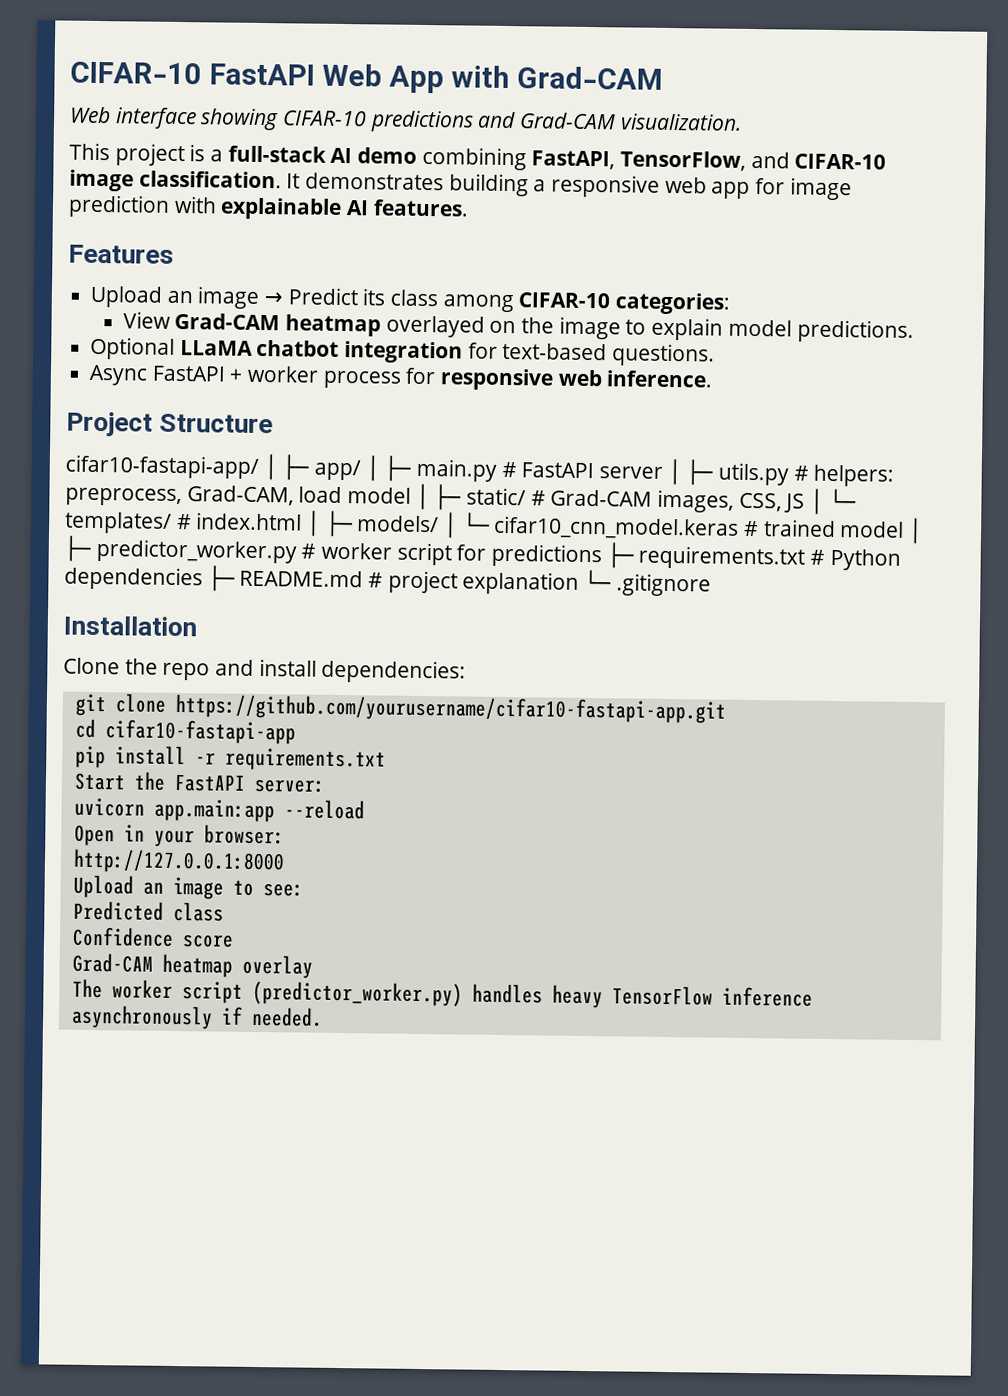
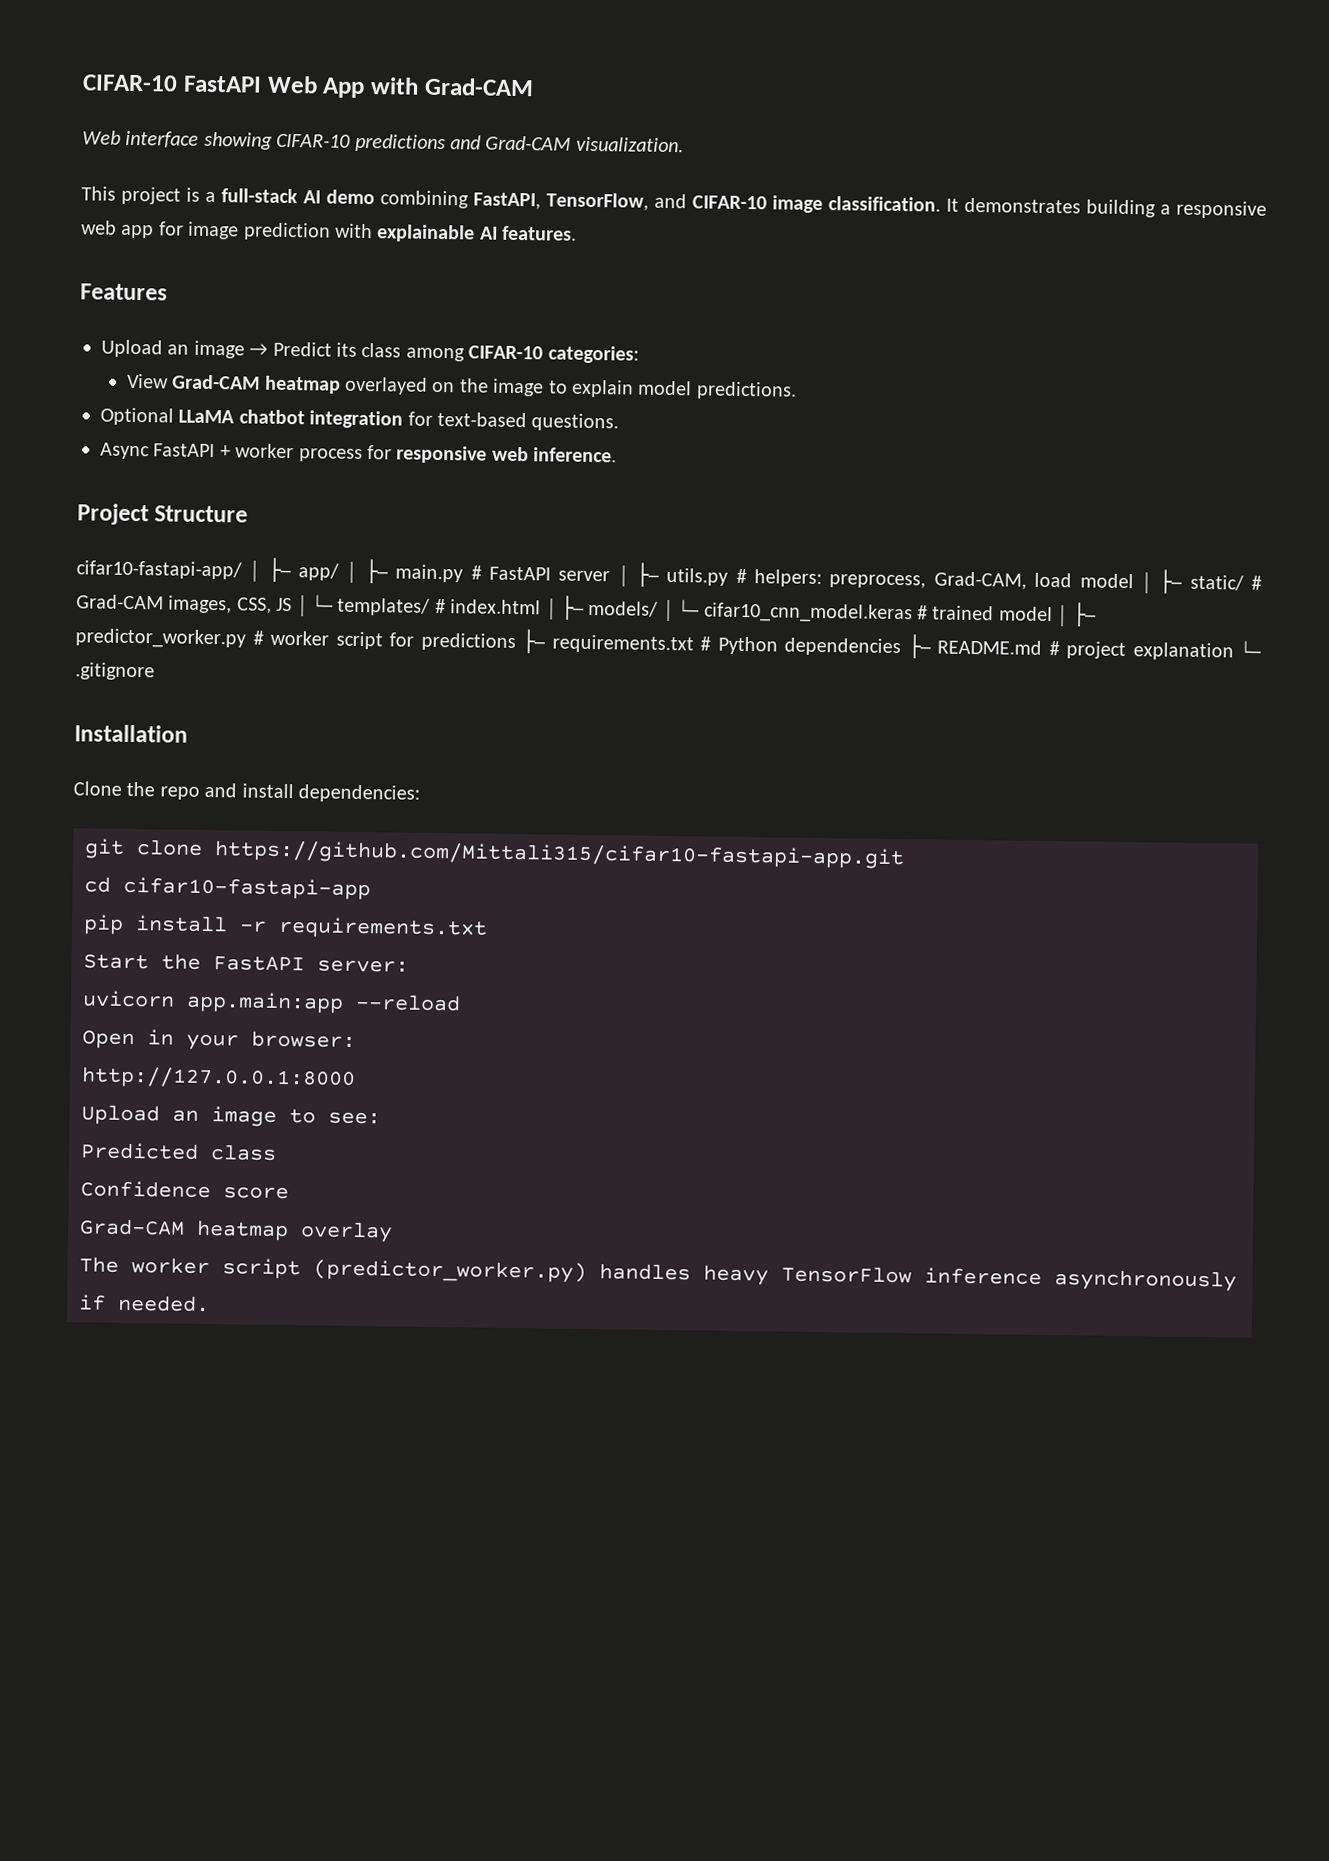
[174,693,726,724] https://github.com/yourusername/cifar10-fastapi-app.git -> [214,840,905,870] https://github.com/Mittali315/cifar10-fastapi-app.git

